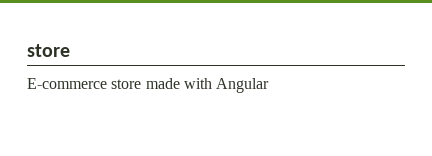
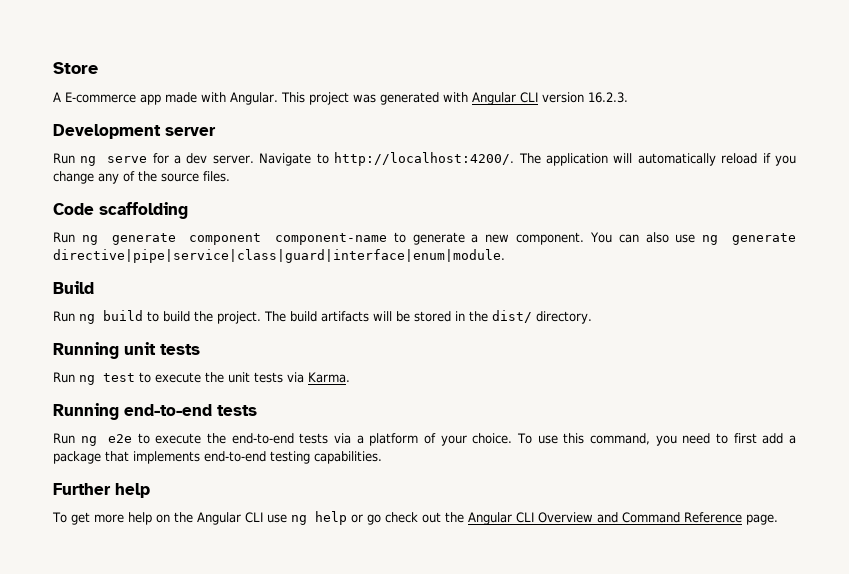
[27,44,70,57] [27,78,270,93] store // E-commerce store made with Angular -> [53,62,98,74] [53,92,628,105] [53,124,216,139] [53,152,796,166] [53,171,230,184] [53,202,188,219] [53,232,797,245] [53,249,505,263] [53,281,94,294] [53,310,592,324] [53,342,200,359] [53,372,350,385] [53,403,257,420] [53,433,797,446] [53,451,382,464] [53,483,150,498] [52,511,778,525] Store // A E-commerce app made with Angular. This project was generated with Angular CLI version 16.2.3. // Development server // Run ng serve for a dev server. Navigate to http://localhost:4200/. The application will automatically reload if you change any of the source files. // Code scaffolding // Run ng generate component component-name to generate a new component. You can also use ng generate directive|pipe|service|class|guard|interface|enum|module. // Build // Run ng build to build the project. The build artifacts will be stored in the dist/ directory. // Running unit tests // Run ng test to execute the unit tests via Karma. // Running end-to-end tests // Run ng e2e to execute the end-to-end tests via a platform of your choice. To use this command, you need to first add a package that implements end-to-end testing capabilities. // Further help // To get more help on the Angular CLI use ng help or go check out the Angular CLI Overview and Command Reference page.

